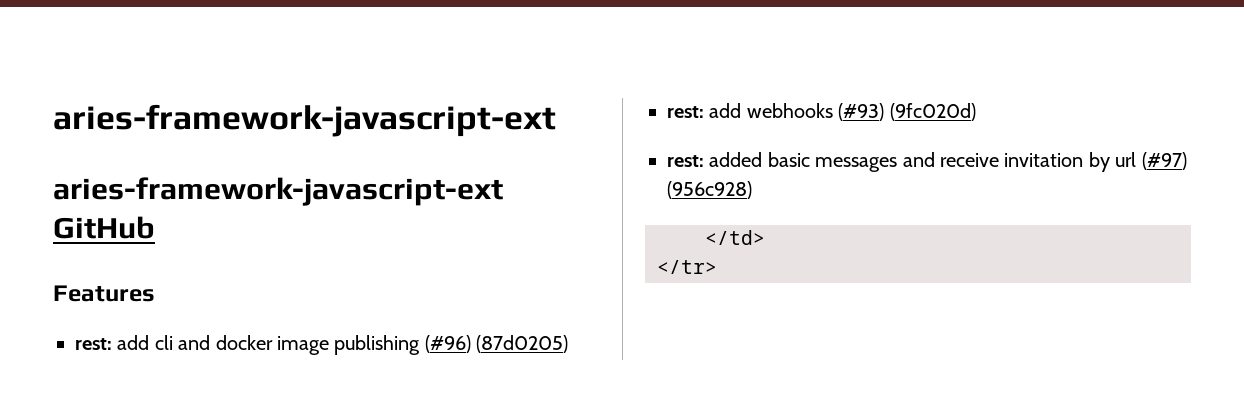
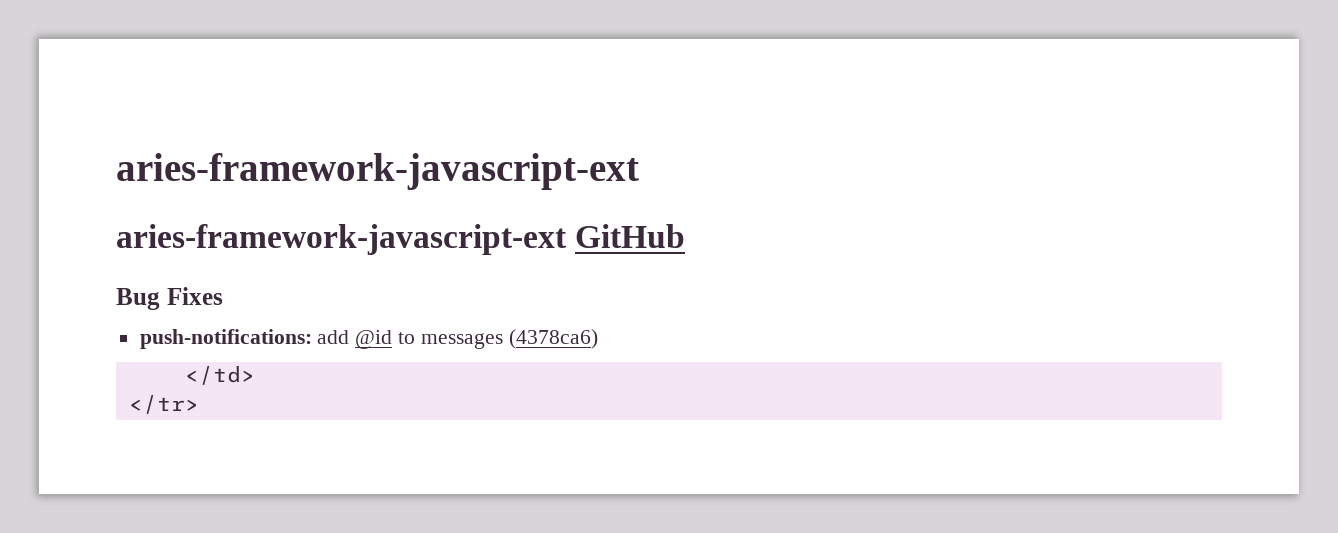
[53,285,155,302] [75,335,569,355] [667,103,976,121] [667,152,1187,172] [667,181,752,199] Features // rest: add cli and docker image publishing (#96) (87d0205) // rest: add webhooks (#93) (9fc020d) // rest: added basic messages and receive invitation by url (#97) (956c928) -> [116,287,223,310] [139,329,598,349] Bug Fixes // push-notifications: add @id to messages (4378ca6)

